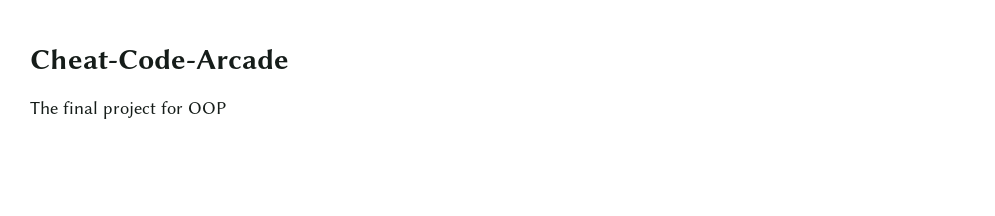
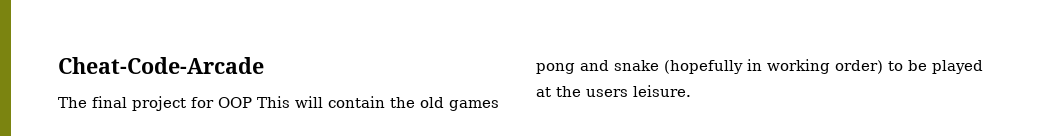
(226, 108) none -> [257,96,499,111] [536,59,983,74] [536,85,691,97] This will contain the old games pong and snake (hopefully in working order) to be played at the users leisure.

